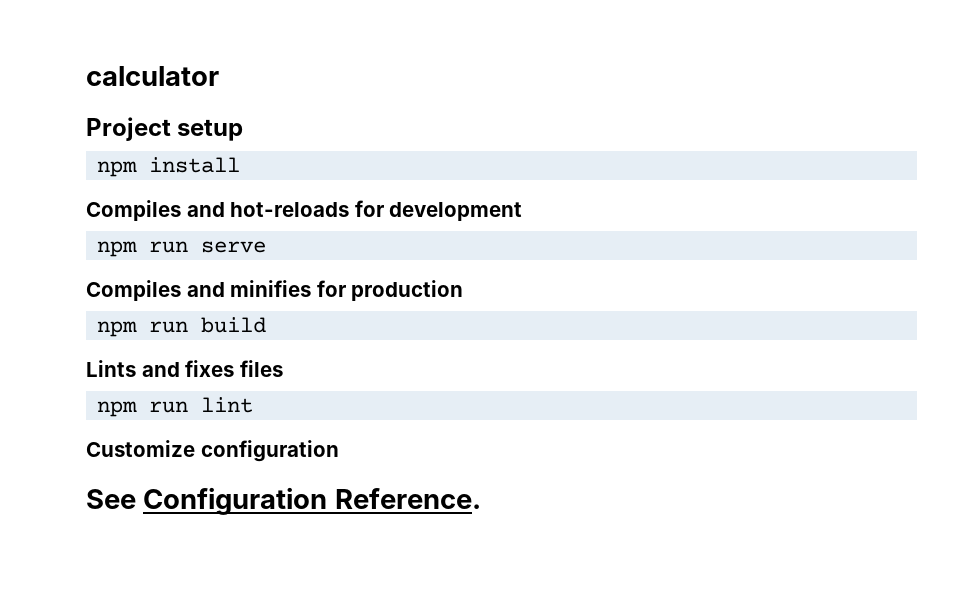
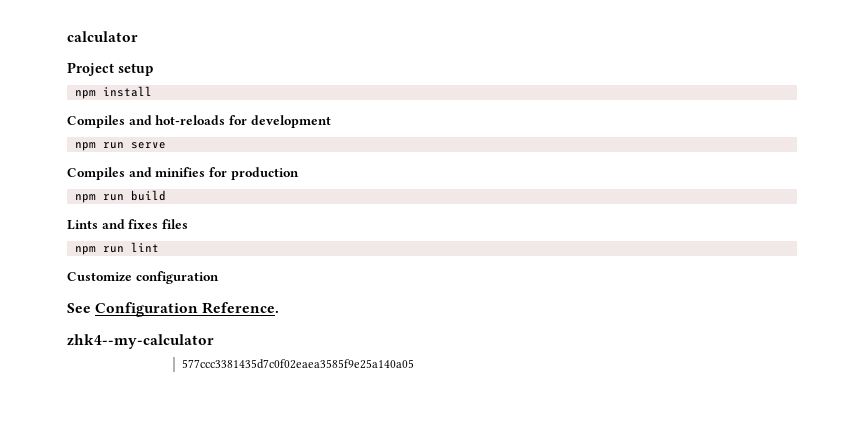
(481, 498) none -> [67,334,214,349] [181,359,414,369] // zhk4--my-calculator // 577ccc3381435d7c0f02eaea3585f9e25a140a05

